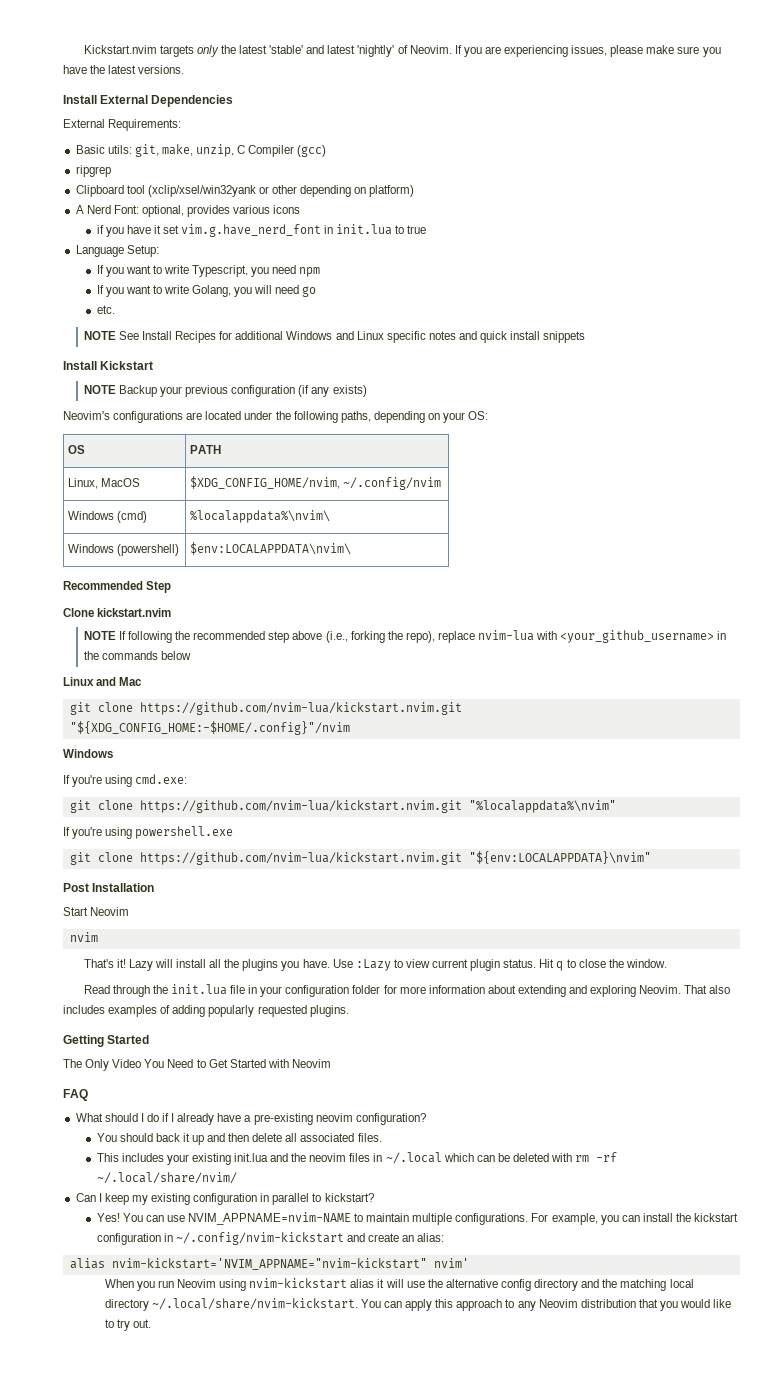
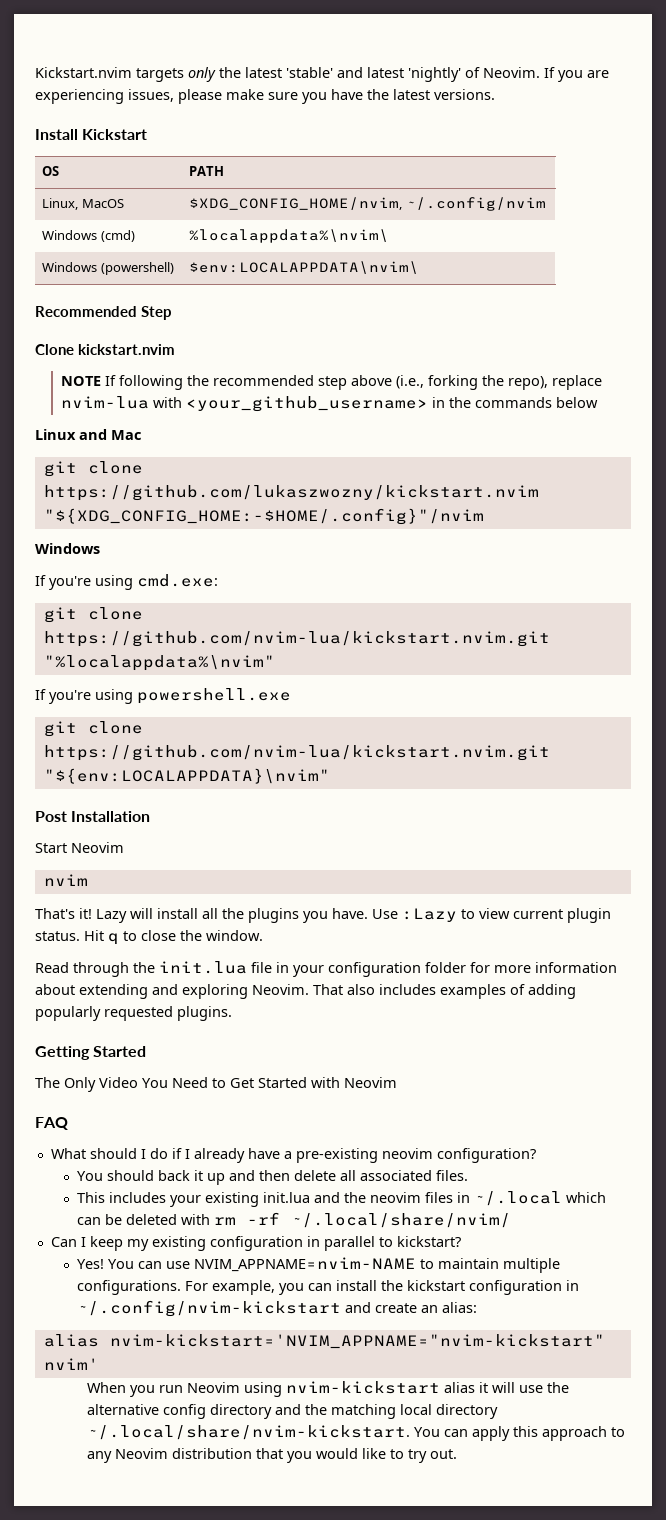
[100,95,234,107] [63,119,182,131] [75,144,327,157] [75,165,111,177] [75,185,415,197] [75,205,301,217] [96,224,427,237] [75,245,159,257] [96,265,321,277] [96,285,317,297] [96,305,115,314] [83,331,586,343] [63,361,154,370] [83,385,367,397] [63,411,489,423] External Dependencies // External Requirements: // Basic utils: git, make, unzip, C Compiler (gcc) // ripgrep // Clipboard tool (xclip/xsel/win32yank or other depending on platform) // A Nerd Font: optional, provides various icons // if you have it set vim.g.have_nerd_font in init.lua to true // Language Setup: // If you want to write Typescript, you need npm // If you want to write Golang, you will need go // etc. // NOTE See Install Recipes for additional Windows and Linux specific notes and quick install snippets // Install Kickstart // NOTE Backup your previous configuration (if any exists) // Neovim's configurations are located under the following paths, depending on your OS: -> [82,129,148,140] Kickstart
[139,702,462,715] https://github.com/nvim-lua/kickstart.nvim.git -> [43,485,539,501] https://github.com/lukaszwozny/kickstart.nvim

